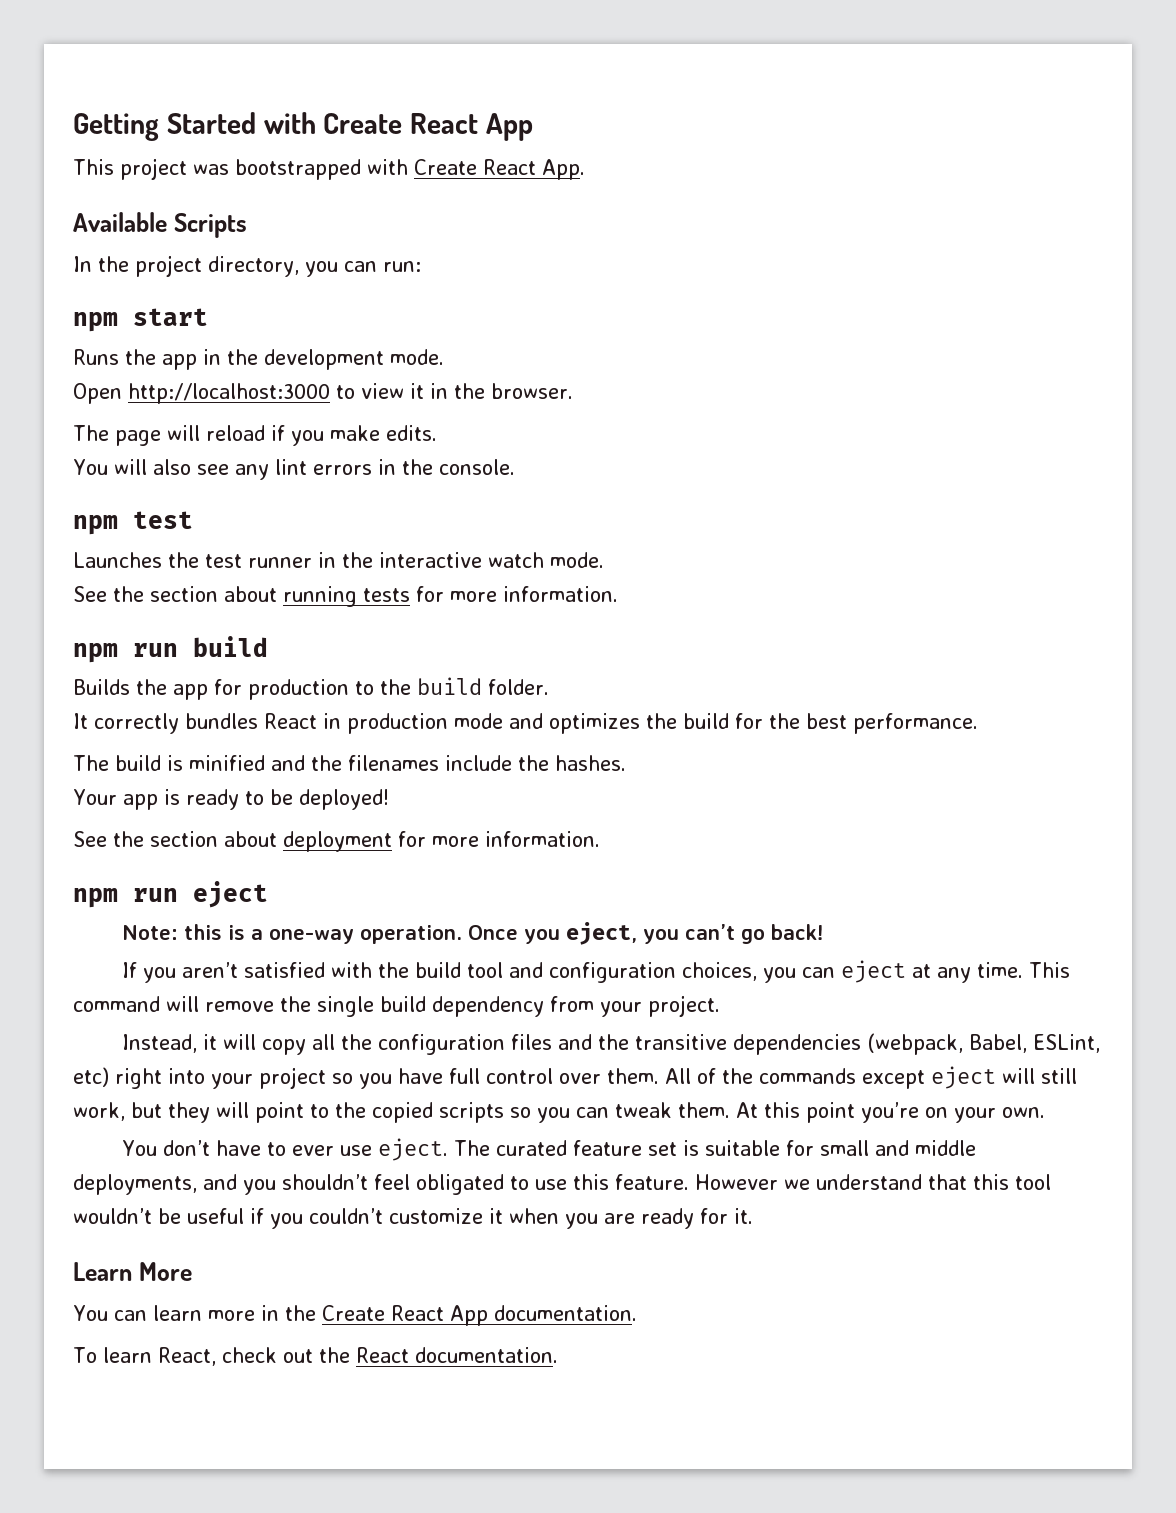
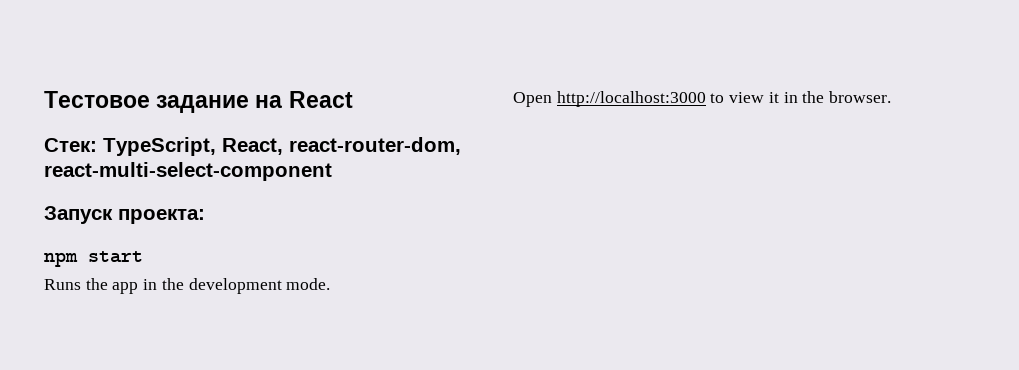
[73,112,534,141] [73,158,585,180] [73,212,247,238] [73,255,421,277] Getting Started with Create React App // This project was bootstrapped with Create React App. // Available Scripts // In the project directory, you can run: -> [44,91,353,113] [44,137,461,156] [44,162,332,181] [44,206,205,224] Тестовое задание на React // Стек: TypeScript, React, react-router-dom, react-multi-select-component // Запуск проекта:
[73,425,437,446] [73,459,515,480] [73,511,193,535] [73,552,604,568] [73,586,618,607] [73,636,268,663] [73,677,549,700] [73,713,978,734] [73,755,626,771] [73,789,389,810] [73,831,600,852] [73,881,268,908] [122,922,825,945] [122,960,1071,983] [73,995,720,1017] [122,1033,1101,1055] [73,1066,1077,1089] [73,1102,1045,1123] [122,1138,977,1161] [73,1174,1051,1195] [73,1208,753,1229] [73,1262,192,1281] [73,1305,637,1326] [73,1347,558,1366] // The page will reload if you make edits. // You will also see any lint errors in the console. // npm test // Launches the test runner in the interactive watch mode. // See the section about running tests for more information. // npm run build // Builds the app for production to the build folder. // It correctly bundles React in production mode and optimizes the build for the best performance. // The build is minified and the filenames include the hashes. // Your app is ready to be deployed! // See the section about deployment for more information. // npm run eject // Note: this is a one-way operation. Once you eject, you can’t go back! // If you aren’t satisfied with the build tool and configuration choices, you can eject at any time. This command will remove the single build dependency from your project. // Instead, it will copy all the configuration files and the transitive dependencies (webpack, Babel, ESLint, etc) right into your project so you have full control over them. All of the commands except eject will still work, but they will point to the copied scripts so you can tweak them. At this point you’re on your own. // You don’t have to ever use eject. The curated feature set is suitable for small and middle deployments, and you shouldn’t feel obligated to use this feature. However we understand that this tool wouldn’t be useful if you couldn’t customize it when you are ready for it. // Learn More // You can learn more in the Create React App documentation. // To learn React, check out the React documentation. -> (892, 97) none

